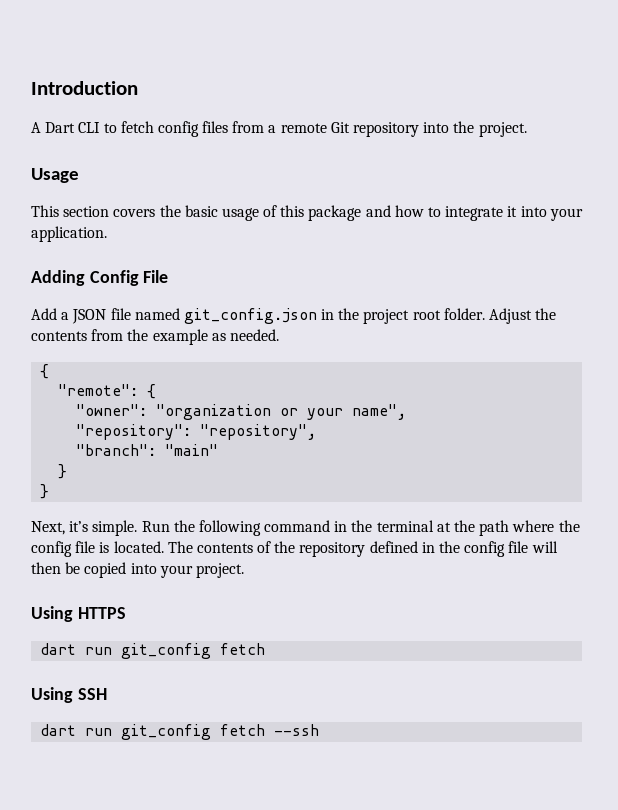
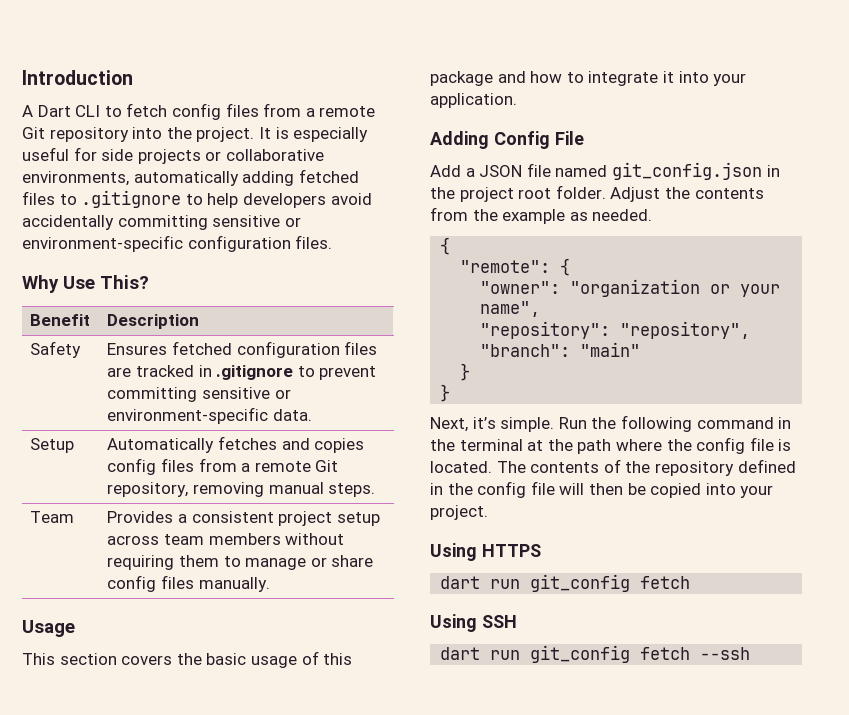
(527, 129) none -> [258,127,369,142] [22,147,324,164] [22,169,359,186] [22,190,372,208] [22,215,301,230] [22,235,333,252] [22,275,149,293] [30,314,91,326] [107,314,200,329] [30,341,82,358] [107,341,378,358] [107,365,377,380] [107,387,291,402] [107,407,312,424] [30,438,75,453] [107,436,365,453] [107,458,339,475] [107,482,376,497] [30,511,75,523] [107,511,380,526] [107,533,345,545] [107,555,374,570] [107,575,270,592] It is especially useful for side projects or collaborative environments, automatically adding fetched files to .gitignore to help developers avoid accidentally committing sensitive or environment-specific configuration files. // Why Use This? // Benefit | Description // Safety | Ensures fetched configuration files are tracked in .gitignore to prevent committing sensitive or environment-specific data. // Setup | Automatically fetches and copies config files from a remote Git repository, removing manual steps. // Team | Provides a consistent project setup across team members without requiring them to manage or share config files manually.

